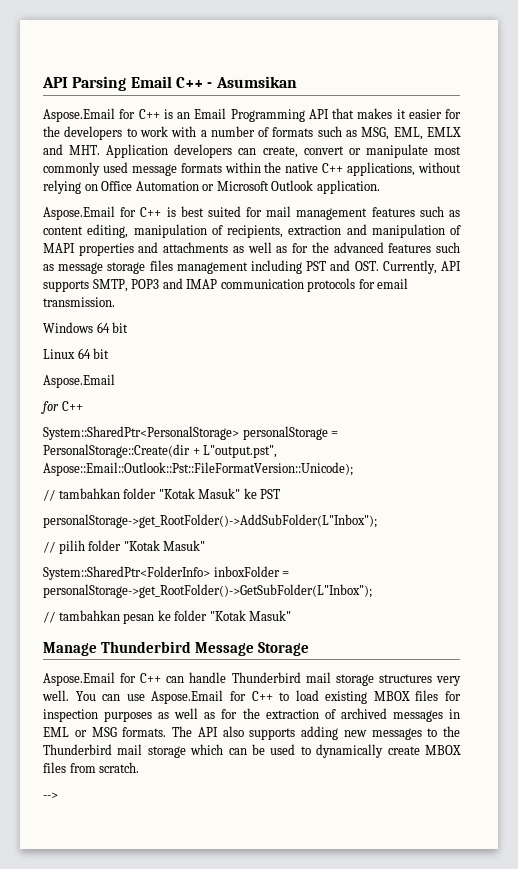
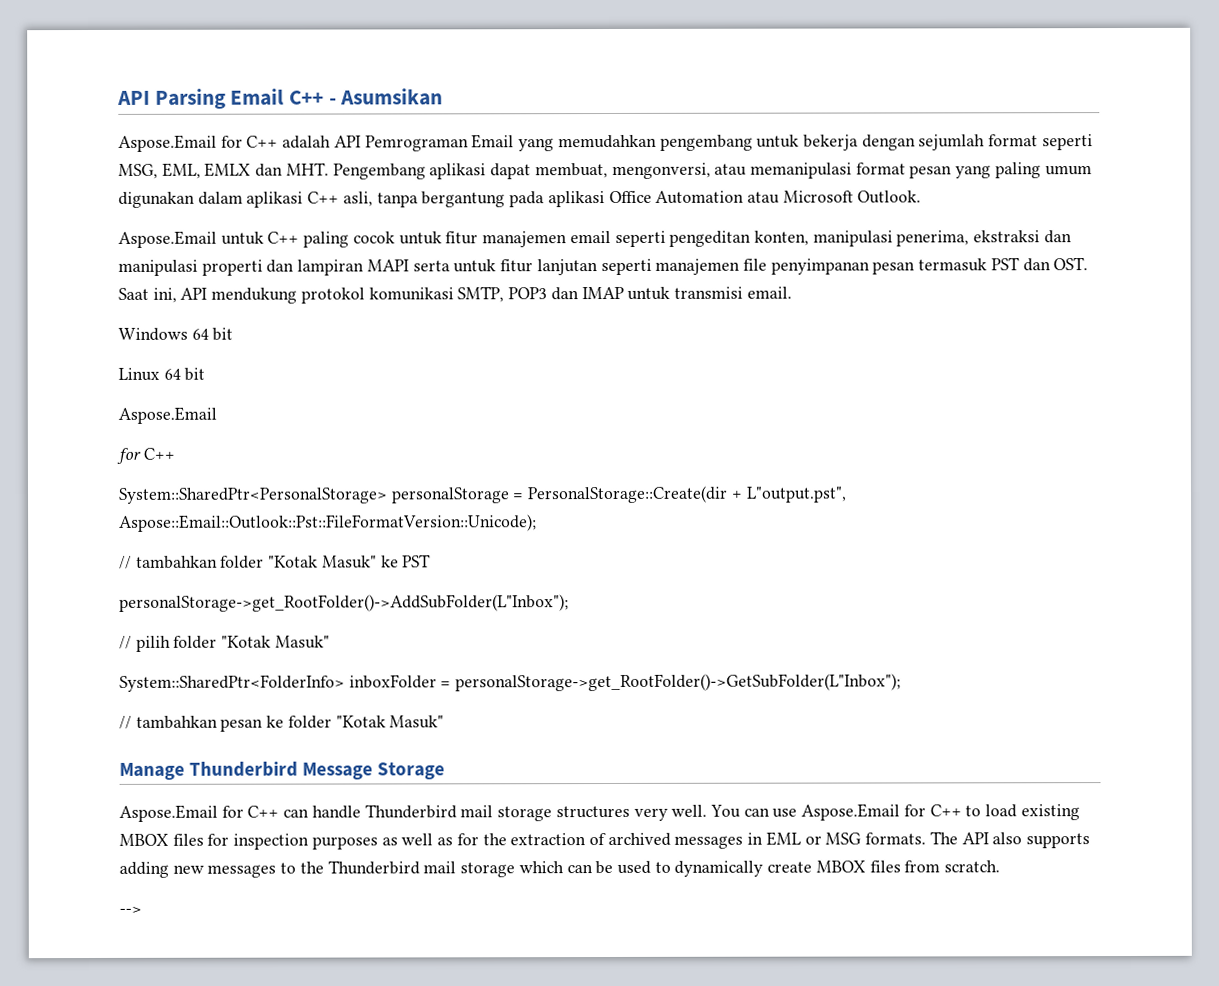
[163,108,461,122] [43,126,462,140] [43,144,461,158] [43,162,462,176] [43,180,380,194] [43,206,461,220] [43,224,461,238] [43,242,460,256] [43,260,461,274] [43,278,409,292] [43,297,115,307] is an Email Programming API that makes it easier for the developers to work with a number of formats such as MSG, EML, EMLX and MHT. Application developers can create, convert or manipulate most commonly used message formats within the native C++ applications, without relying on Office Automation or Microsoft Outlook application. // Aspose.Email for C++ is best suited for mail management features such as content editing, manipulation of recipients, extraction and manipulation of MAPI properties and attachments as well as for the advanced features such as message storage files management including PST and OST. Currently, API supports SMTP, POP3 and IMAP communication protocols for email transmission. -> [282,134,1093,152] [118,162,1092,180] [118,190,922,208] [118,230,1072,248] [118,257,1089,276] [118,286,792,304] adalah API Pemrograman Email yang memudahkan pengembang untuk bekerja dengan sejumlah format seperti MSG, EML, EMLX dan MHT. Pengembang aplikasi dapat membuat, mengonversi, atau memanipulasi format pesan yang paling umum digunakan dalam aplikasi C++ asli, tanpa bergantung pada aplikasi Office Automation atau Microsoft Outlook. // Aspose.Email untuk C++ paling cocok untuk fitur manajemen email seperti pengeditan konten, manipulasi penerima, ekstraksi dan manipulasi properti dan lampiran MAPI serta untuk fitur lanjutan seperti manajemen file penyimpanan pesan termasuk PST dan OST. Saat ini, API mendukung protokol komunikasi SMTP, POP3 dan IMAP untuk transmisi email.

